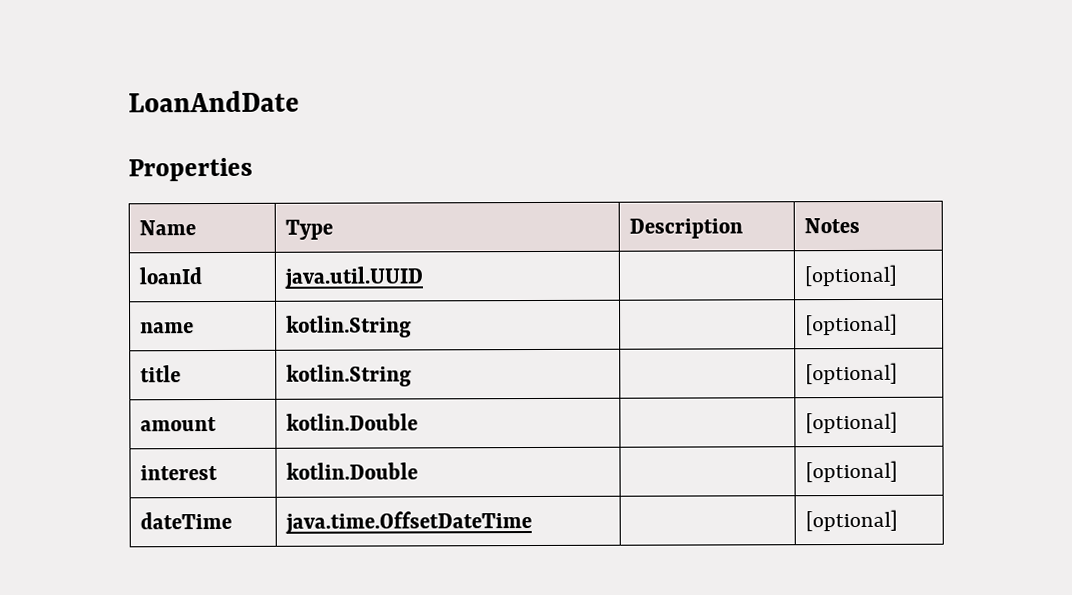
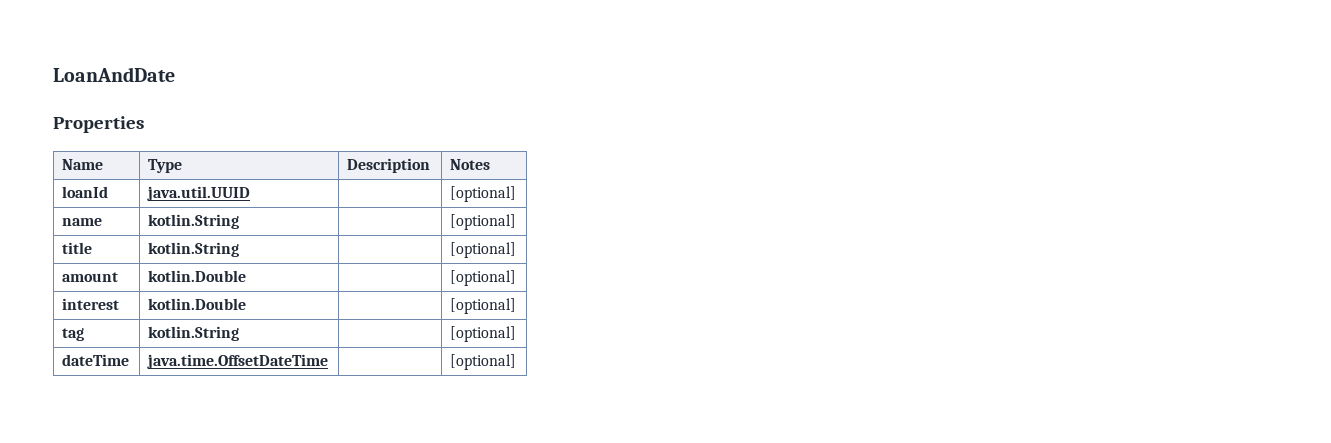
(899, 471) none -> [62,328,85,341] [148,326,240,341] [450,326,517,342] // tag | kotlin.String | | [optional]

